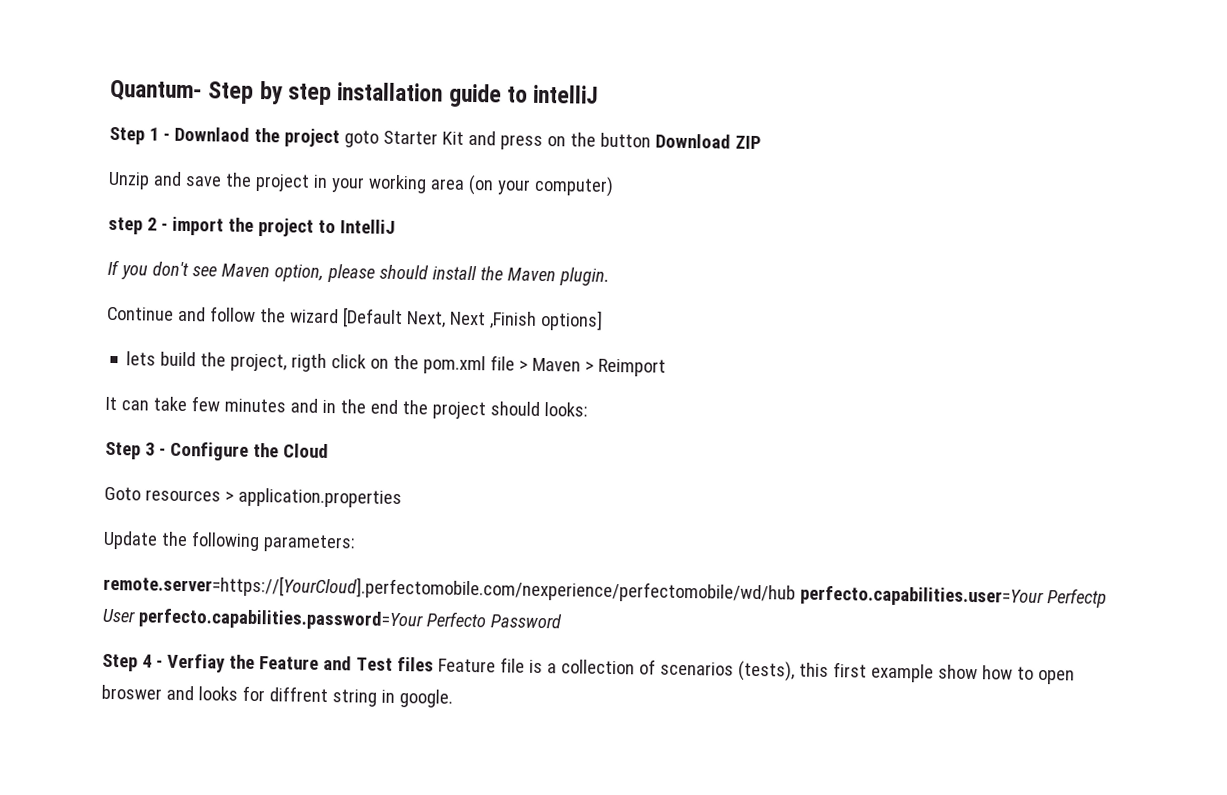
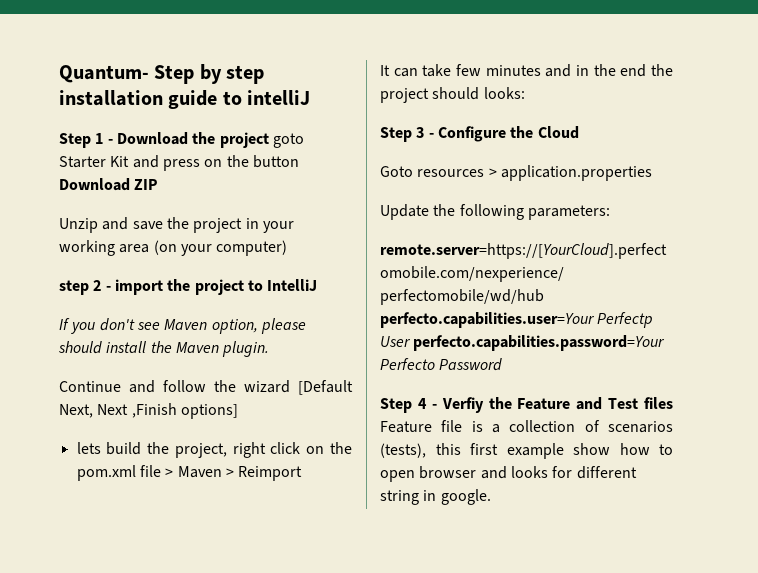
[173,126,250,142] Downlaod -> [116,132,188,145] Download
[291,353,328,373] rigth -> [232,442,266,458] right
[166,653,225,673] Verfiay -> [441,397,484,413] Verfiy
[101,684,162,700] broswer -> [419,466,477,479] browser
[268,686,328,703] diffrent -> [576,466,637,479] different

